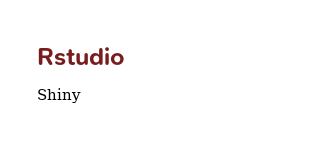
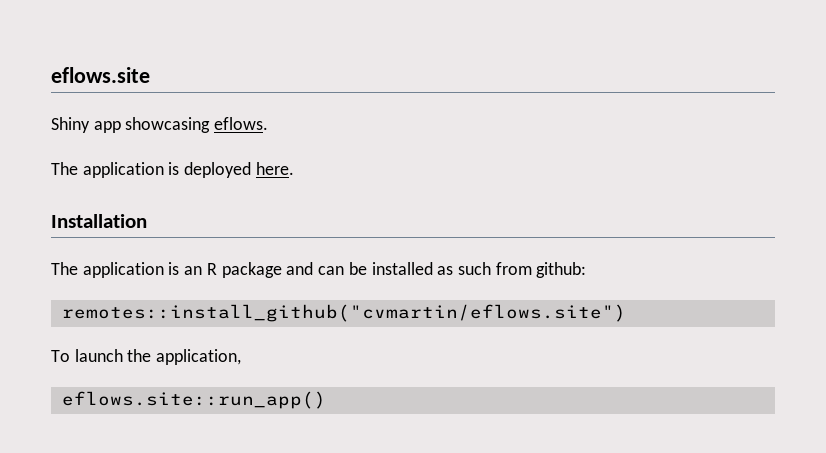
[37,47,125,66] Rstudio -> [51,67,150,83] eflows.site
(81, 95) none -> [93,117,269,133] [51,162,294,178] [51,214,147,228] [51,262,587,278] [61,304,626,322] [51,349,242,365] [61,391,326,409] app showcasing eflows. // The application is deployed here. // Installation // The application is an R package and can be installed as such from github: // remotes::install_github("cvmartin/eflows.site") // To launch the application, // eflows.site::run_app()

